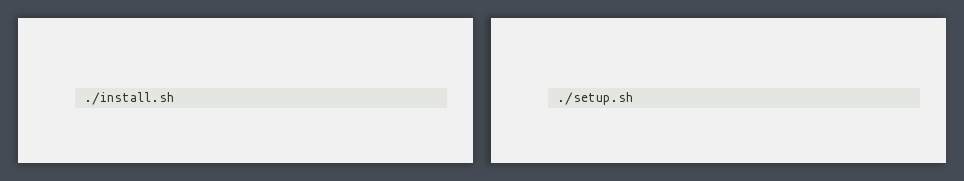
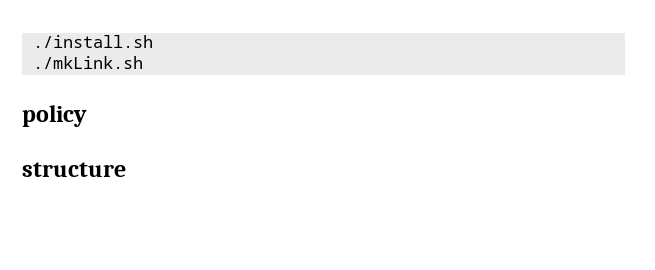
[556,92,633,105] ./setup.sh -> [32,56,143,69] [22,105,87,127] [22,162,126,177] ./mkLink.sh // policy // structure

